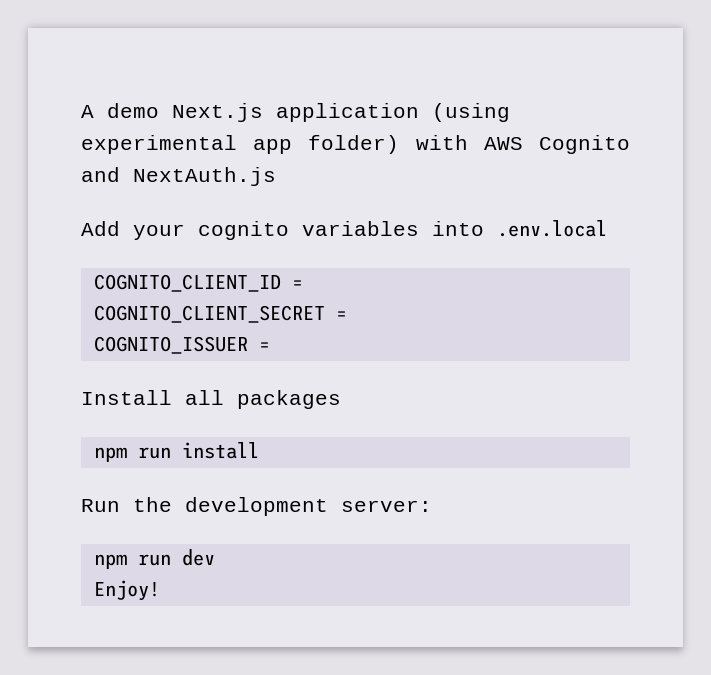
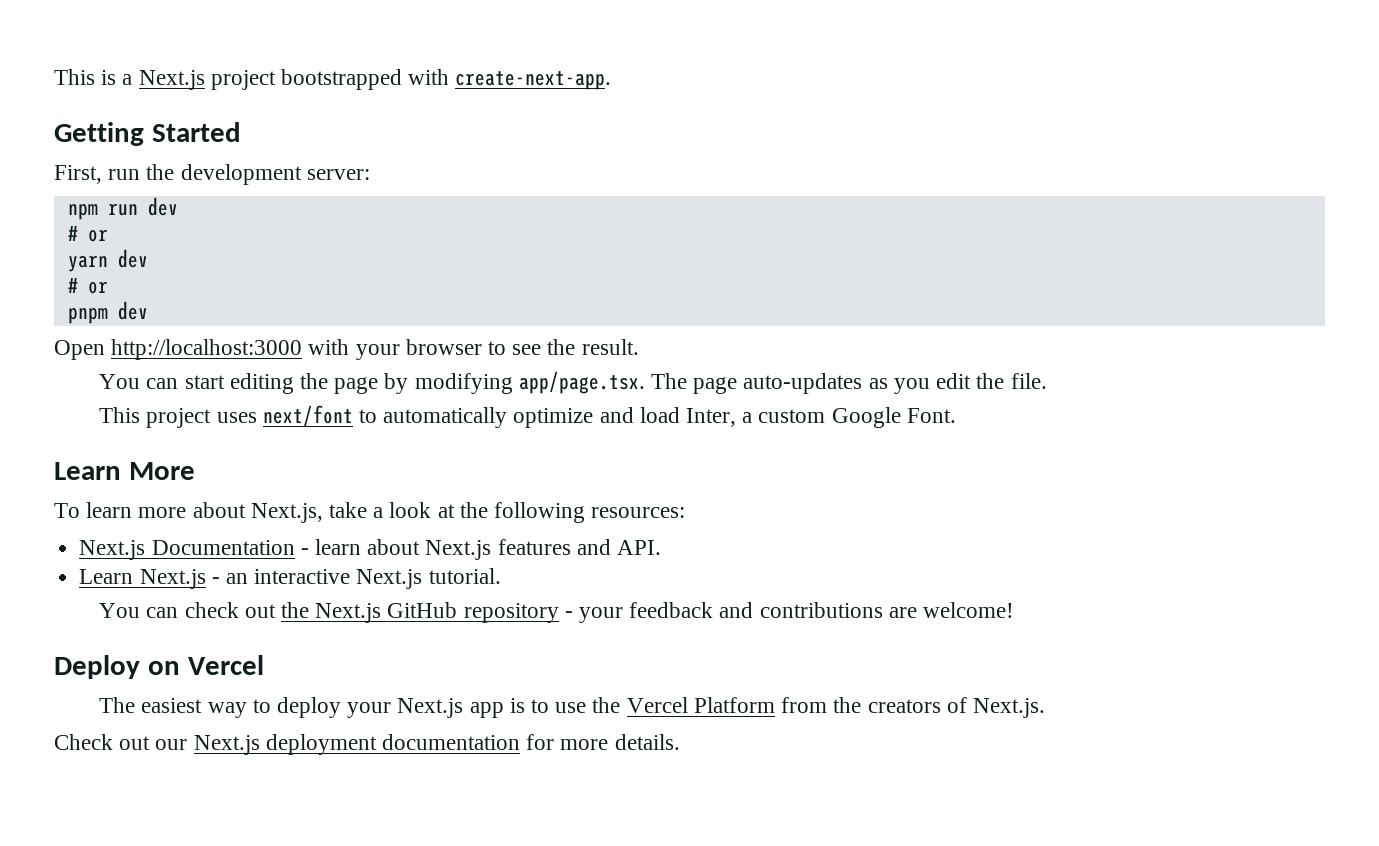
[81,103,510,122] [81,135,630,154] [81,167,276,186] [81,220,607,240] [93,274,303,292] [93,305,347,323] [93,336,270,354] [81,390,341,409] [93,442,259,462] [81,499,120,512] A demo Next.js application (using experimental app folder) with AWS Cognito and NextAuth.js // Add your cognito variables into .env.local // COGNITO_CLIENT_ID = // COGNITO_CLIENT_SECRET = // COGNITO_ISSUER = // Install all packages // npm run install // Run -> [54,69,612,90] [54,122,241,146] [54,165,141,184] This is a Next.js project bootstrapped with create-next-app. // Getting Started // First, run
[93,580,160,601] Enjoy! -> [67,225,108,242] [67,249,148,272] [67,277,108,294] [67,301,148,324] [54,339,639,360] [99,371,1047,394] [99,405,956,428] [54,462,195,480] [54,502,686,523] [79,539,661,560] [79,568,501,589] [99,602,1015,623] [54,655,264,679] [99,697,1045,718] [54,734,680,755] # or // yarn dev // # or // pnpm dev // Open http://localhost:3000 with your browser to see the result. // You can start editing the page by modifying app/page.tsx. The page auto-updates as you edit the file. // This project uses next/font to automatically optimize and load Inter, a custom Google Font. // Learn More // To learn more about Next.js, take a look at the following resources: // Next.js Documentation - learn about Next.js features and API. // Learn Next.js - an interactive Next.js tutorial. // You can check out the Next.js GitHub repository - your feedback and contributions are welcome! // Deploy on Vercel // The easiest way to deploy your Next.js app is to use the Vercel Platform from the creators of Next.js. // Check out our Next.js deployment documentation for more details.

